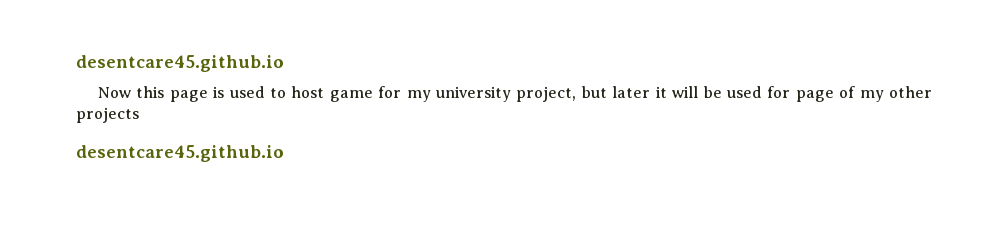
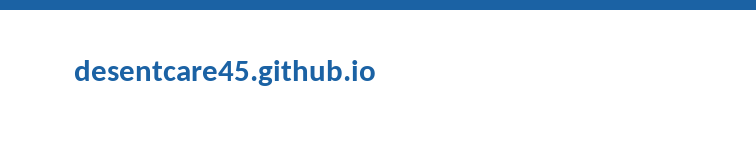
[76,55,284,72] [97,86,932,102] [76,107,139,123] [76,145,284,162] desentcare45.github.io // Now this page is used to host game for my university project, but later it will be used for page of my other projects // desentcare45.github.io -> [74,60,376,86] desentcare45.github.io

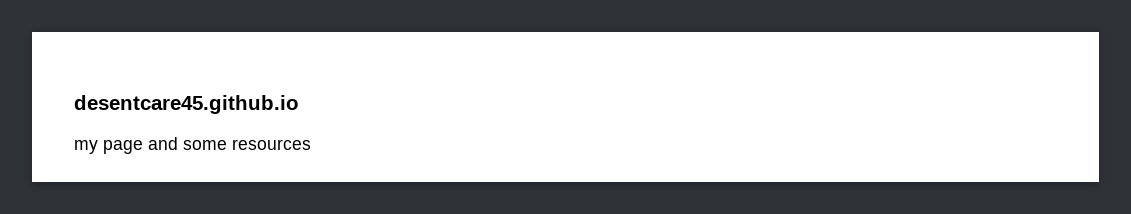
(376, 73) none -> [74,137,311,154] // my page and some resources

